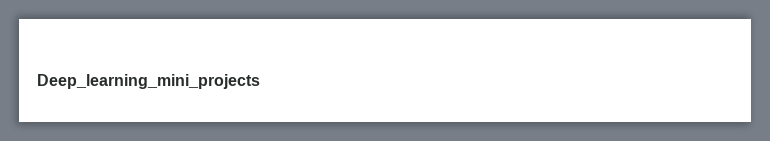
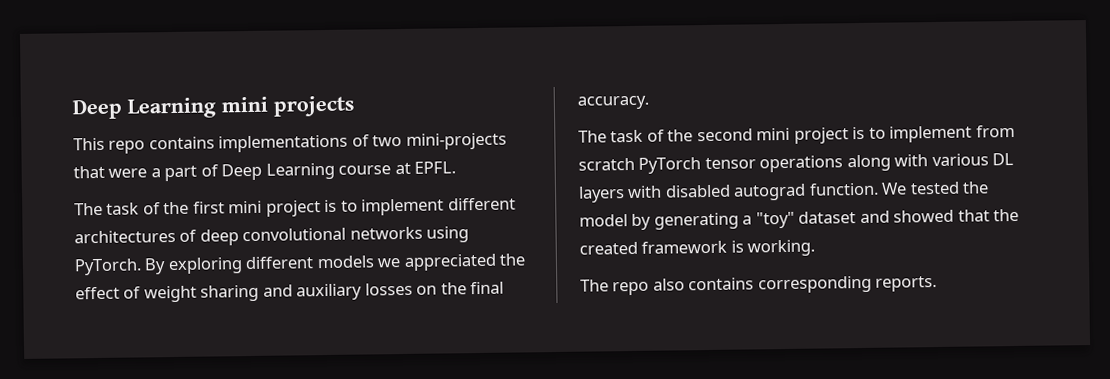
[37,74,260,89] Deep_learning_mini_projects -> [72,95,355,120] [73,132,507,154] [73,161,457,182] [74,197,516,217] [74,226,470,246] [74,253,526,276] [75,281,505,303] [577,95,649,110] [578,124,1015,144] [578,152,1015,174] [578,181,990,203] [579,208,1020,231] [579,239,816,257] [580,275,938,296] Deep Learning mini projects // This repo contains implementations of two mini-projects that were a part of Deep Learning course at EPFL. // The task of the first mini project is to implement different architectures of deep convolutional networks using PyTorch. By exploring different models we appreciated the effect of weight sharing and auxiliary losses on the final accuracy. // The task of the second mini project is to implement from scratch PyTorch tensor operations along with various DL layers with disabled autograd function. We tested the model by generating a "toy" dataset and showed that the created framework is working. // The repo also contains corresponding reports.

